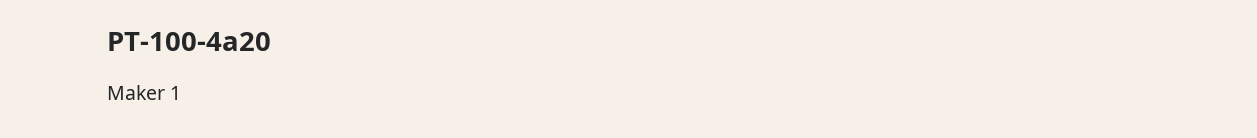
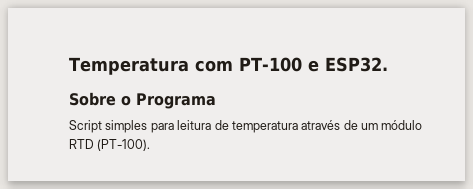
[107,32,271,51] [107,85,182,100] PT-100-4a20 // Maker 1 -> [69,57,388,75] [69,92,216,109] [69,120,423,133] [69,139,151,151] Temperatura com PT-100 e ESP32. // Sobre o Programa // Script simples para leitura de temperatura através de um módulo RTD (PT-100).

